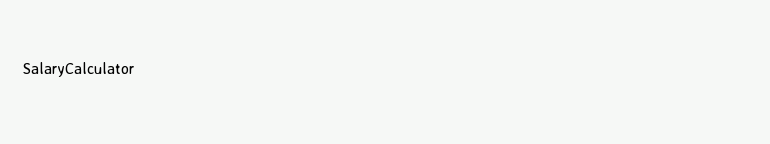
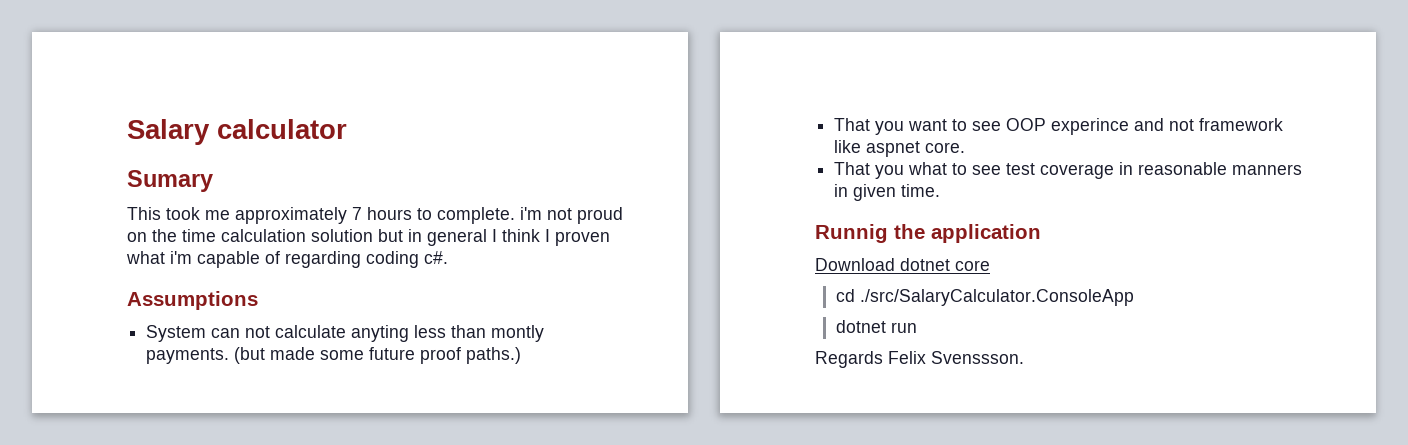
[23,62,134,77] SalaryCalculator -> [127,119,347,145] [127,170,213,192] [127,207,623,224] [127,229,610,246] [126,251,448,268] [127,291,258,310] [146,325,545,342] [146,347,522,364] [834,118,1284,135] [834,140,966,157] [834,162,1303,179] [834,184,941,201] [815,224,1041,243] [815,258,990,271] [835,289,1134,306] [835,320,917,333] [815,351,1024,368] Salary calculator // Sumary // This took me approximately 7 hours to complete. i'm not proud on the time calculation solution but in general I think I proven what i'm capable of regarding coding c#. // Assumptions // System can not calculate anyting less than montly payments. (but made some future proof paths.) // That you want to see OOP experince and not framework like aspnet core. // That you what to see test coverage in reasonable manners in given time. // Runnig the application // Download dotnet core // cd ./src/SalaryCalculator.ConsoleApp // dotnet run // Regards Felix Svenssson.

